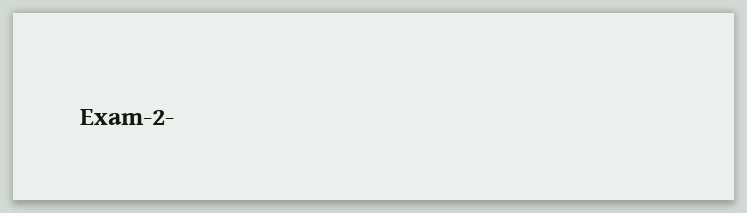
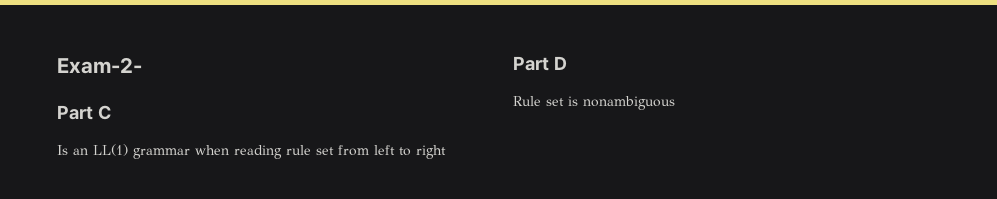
(174, 117) none -> [57,105,111,120] [57,144,446,159] [513,56,567,71] [513,96,675,110] // Part C // Is an LL(1) grammar when reading rule set from left to right // Part D // Rule set is nonambiguous

